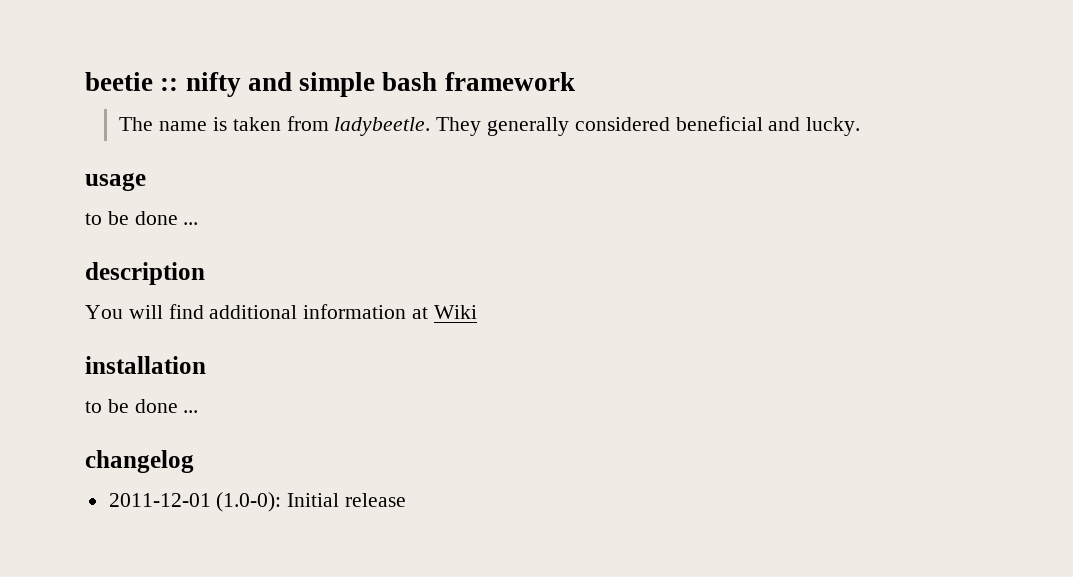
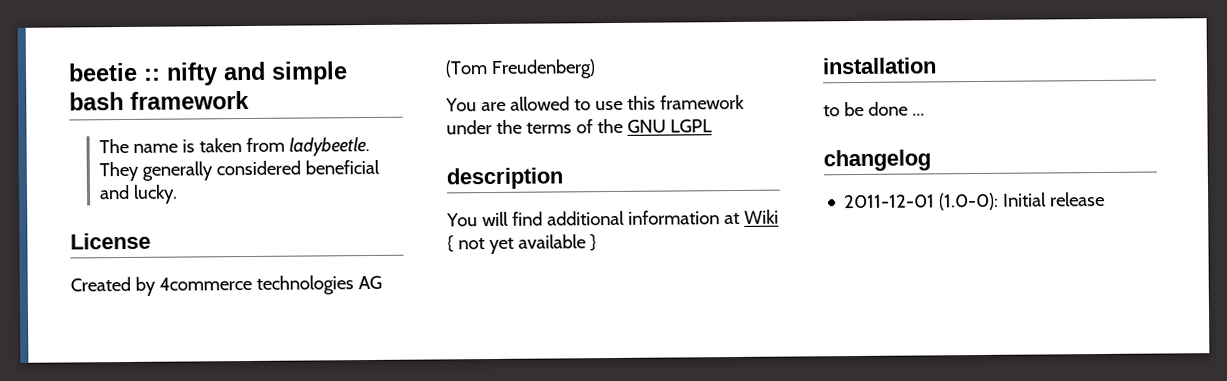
[85,172,146,191] [85,211,199,225] usage // to be done ... -> [70,232,151,250] [70,275,382,296] [445,59,596,80] [445,94,745,112] [446,118,713,135] License // Created by 4commerce technologies AG (Tom Freudenberg) // You are allowed to use this framework under the terms of the GNU LGPL
(477, 312) none -> [447,234,597,255] { not yet available }

